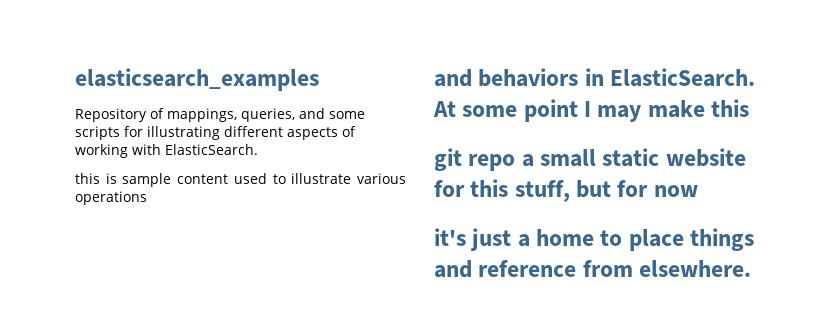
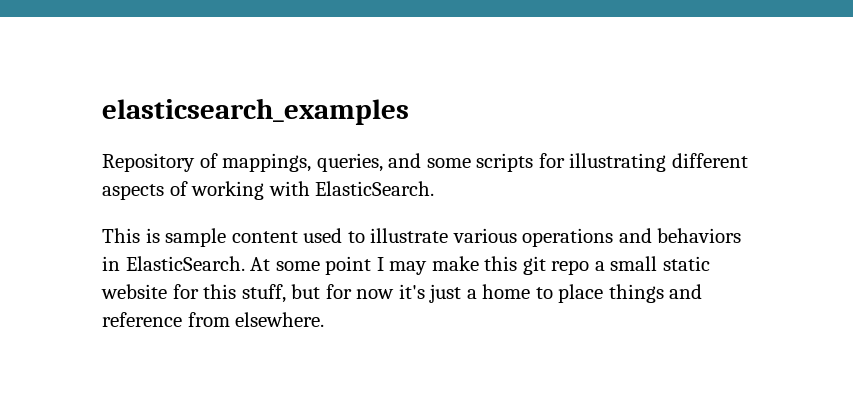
[75,173,100,184] this -> [102,228,140,243] This
(147, 198) // -> (614, 237) none
(750, 108) // -> (518, 263) none
(698, 191) // -> (395, 294) none

